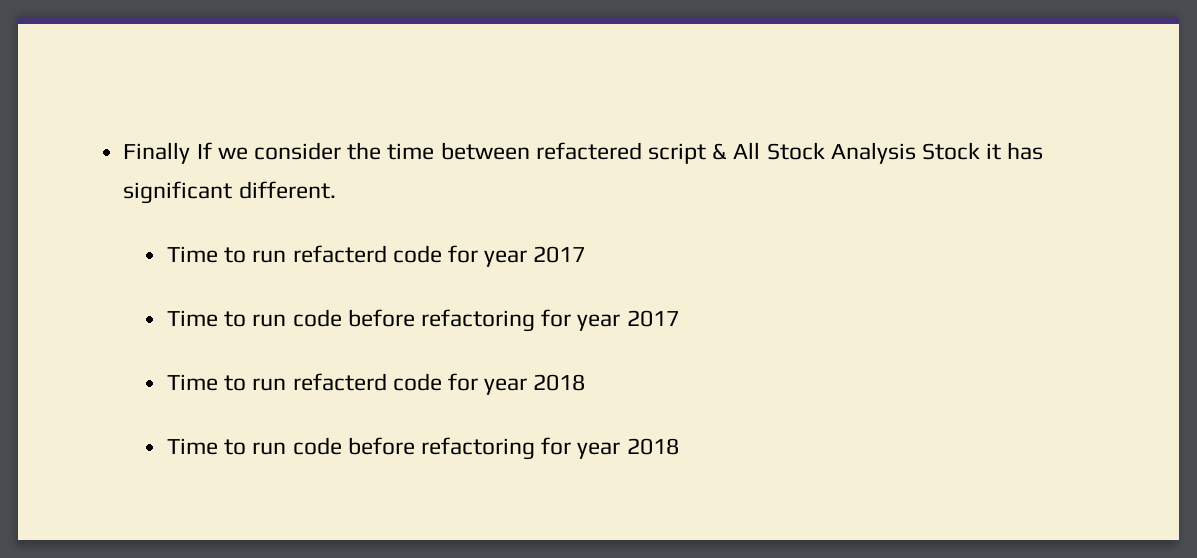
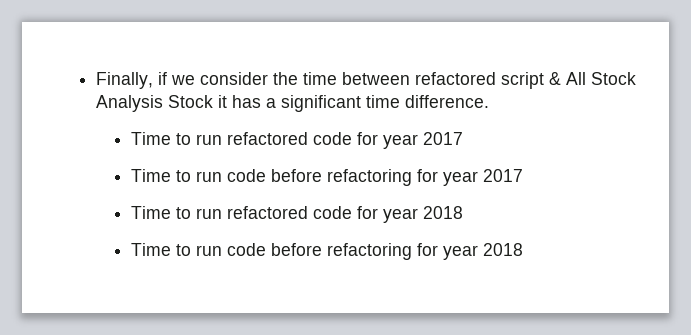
[123,142,212,164] Finally If -> [96,72,168,89] Finally, if
[535,142,642,160] refactered -> [415,72,497,85] refactored
[123,181,336,204] [166,245,387,263] significant different. // Time to run refacterd -> [266,95,490,112] [131,132,309,145] a significant time difference. // Time to run refactored
[292,373,387,391] refacterd -> [227,206,309,219] refactored

